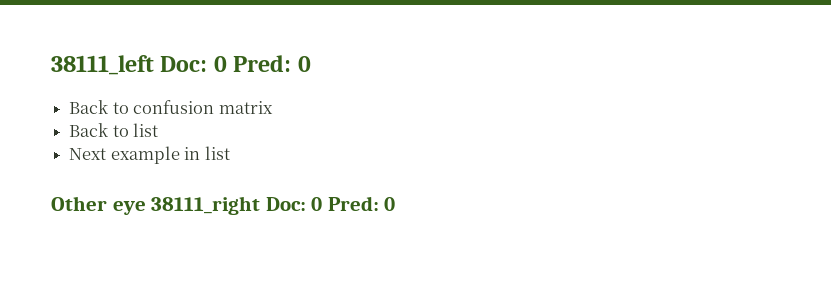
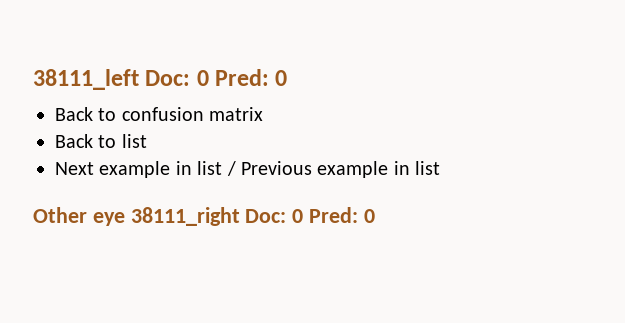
(230, 153) none -> [226,161,441,178] / Previous example in list

